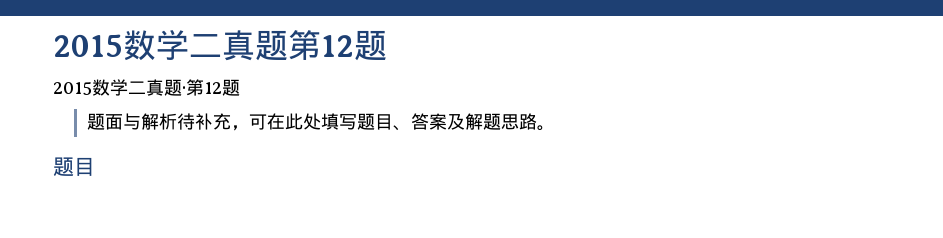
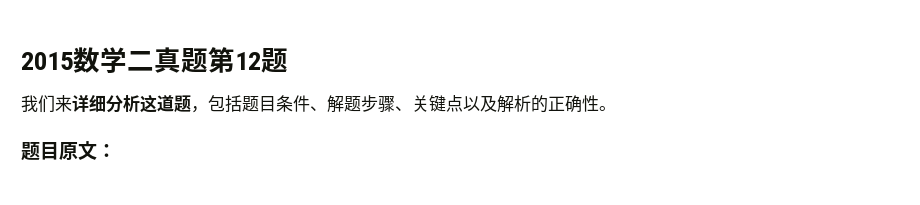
[53,79,240,96] [87,113,538,131] 2015数学二真题·第12题 // 题面与解析待补充，可在此处填写题目、答案及解题思路 -> [21,94,599,113] 我们来详细分析这道题，包括题目条件、解题步骤、关键点以及解析的正确性
(95, 166) none -> [59,141,116,160] 原文：

